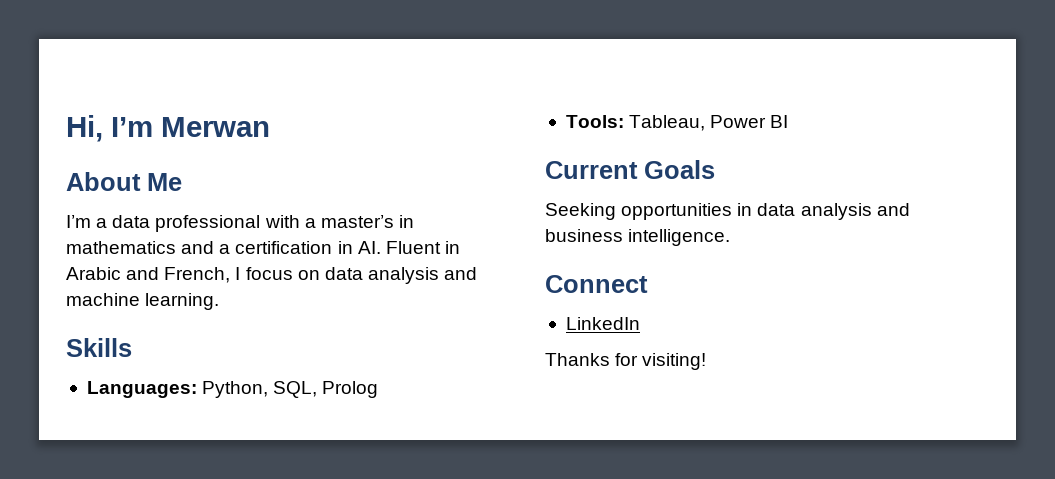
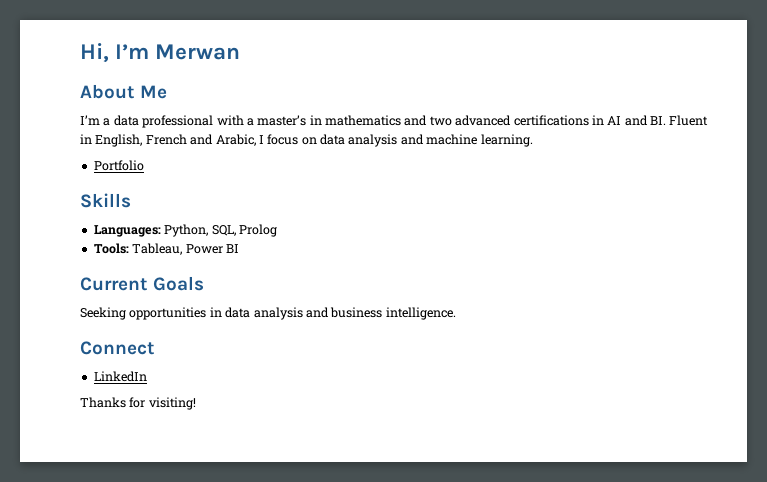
[219,241,460,254] [66,267,231,283] a certification in AI. Fluent in Arabic and French, -> [429,115,709,126] [80,134,256,147] two advanced certifications in AI and BI. Fluent in English, French and Arabic,
(220, 301) none -> [93,160,144,171] // Portfolio

